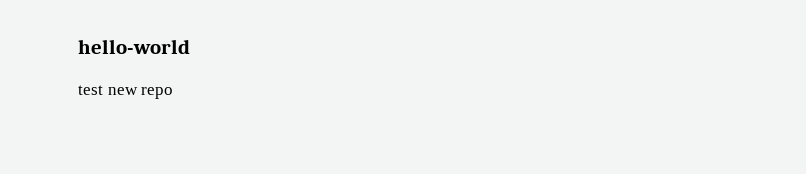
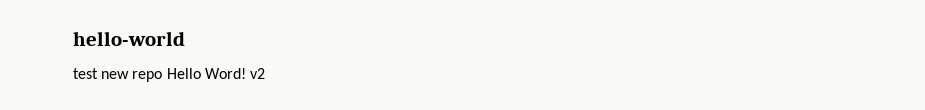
(174, 93) none -> [166,68,265,79] Hello Word! v2

